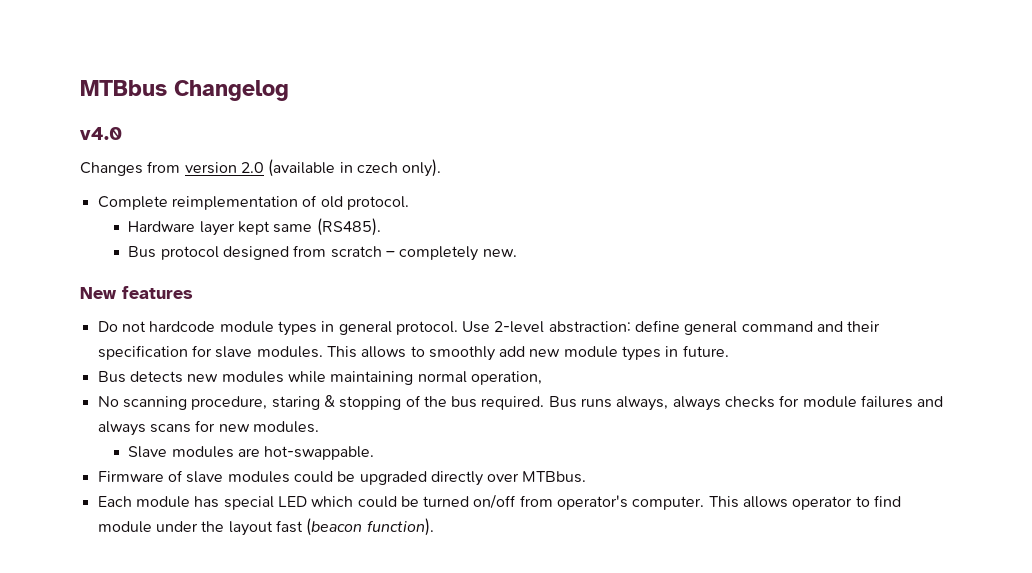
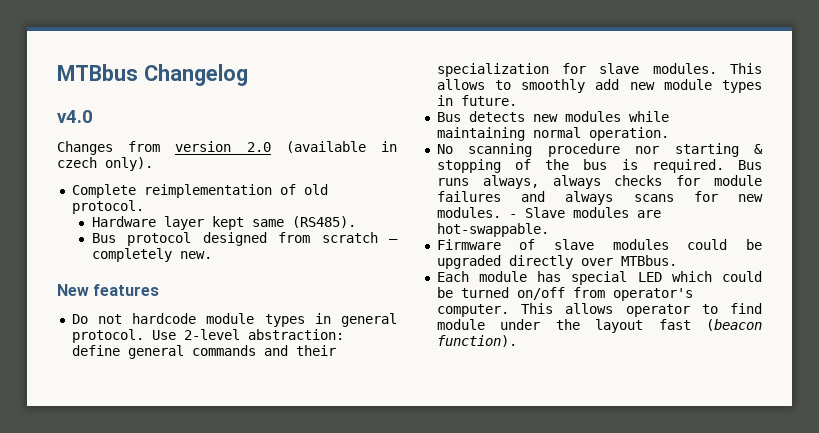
[741,321,813,332] command -> [191,345,256,356] commands
[97,345,188,360] specification -> [436,63,549,77] specialization
[470,371,542,385] operation, -> [588,127,669,141] operation.
[191,396,320,410] procedure, staring -> [547,143,739,157] procedure nor starting
(478, 402) none -> [621,159,638,170] is
(319, 427) // -> [508,214,517,218] -

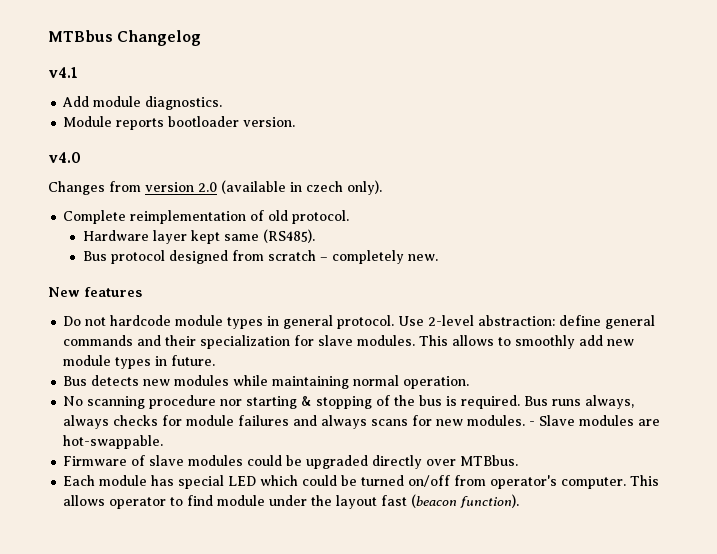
(248, 75) none -> [48,67,78,78] [62,96,223,110] [63,116,296,130] // v4.1 // Add module diagnostics. // Module reports bootloader version.

